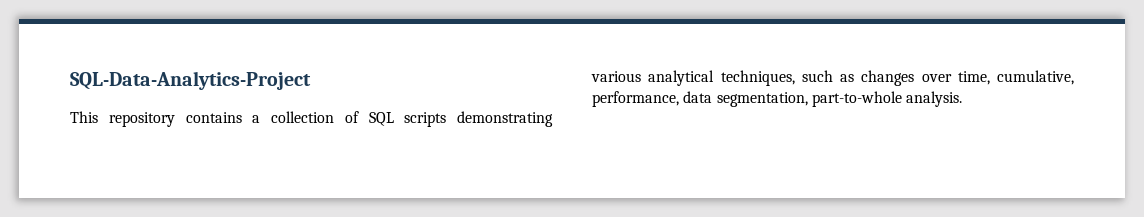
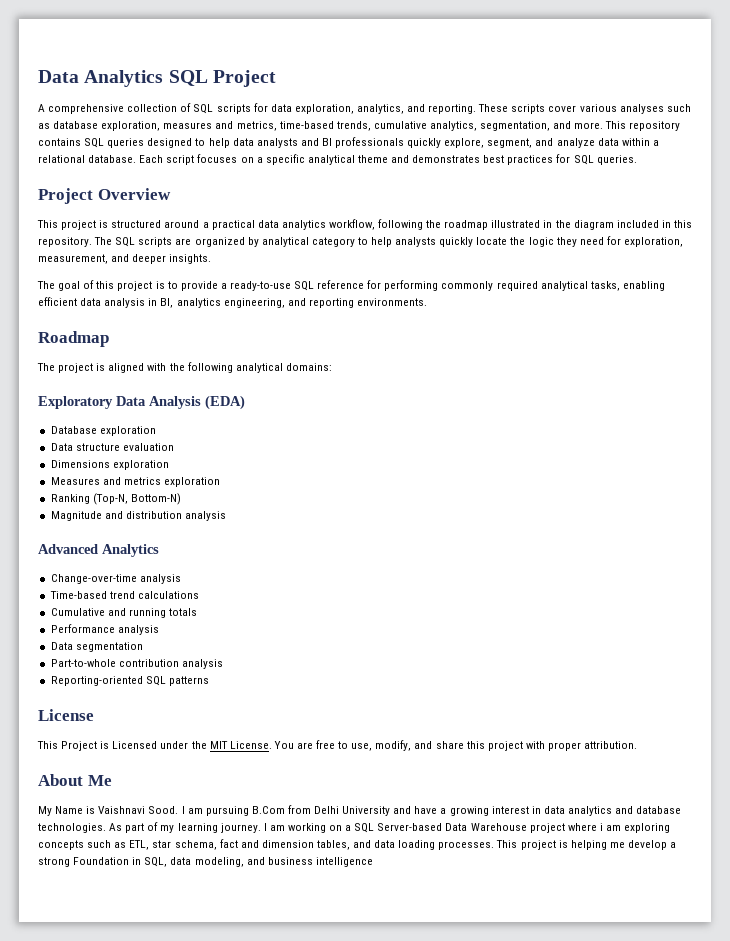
[70,71,311,90] [70,111,553,127] [591,70,1074,86] [592,91,963,107] SQL-Data-Analytics-Project // This repository contains a collection of SQL scripts demonstrating various analytical techniques, such as changes over time, cumulative, performance, data segmentation, part-to-whole analysis. -> [38,70,276,87] [38,103,691,114] [38,121,681,131] [38,137,659,148] [38,154,637,165] [38,188,171,204] [37,219,692,230] [38,236,683,247] [38,254,212,264] [37,280,665,291] [38,297,427,308] [38,331,109,347] [37,362,332,373] [38,395,245,410] [50,426,156,436] [50,443,174,451] [50,460,169,470] [50,477,220,487] [50,493,181,505] [50,511,226,521] [38,544,159,557] [50,574,181,584] [49,591,199,599] [50,608,197,618] [50,624,159,635] [50,642,143,652] [50,659,223,669] [50,676,209,686] [38,709,94,721] [37,740,638,751] [38,774,112,786] [38,805,682,816] [38,822,671,833] [38,839,677,850] [38,857,373,867] Data Analytics SQL Project // A comprehensive collection of SQL scripts for data exploration, analytics, and reporting. These scripts cover various analyses such as database exploration, measures and metrics, time-based trends, cumulative analytics, segmentation, and more. This repository contains SQL queries designed to help data analysts and BI professionals quickly explore, segment, and analyze data within a relational database. Each script focuses on a specific analytical theme and demonstrates best practices for SQL queries. // Project Overview // This project is structured around a practical data analytics workflow, following the roadmap illustrated in the diagram included in this repository. The SQL scripts are organized by analytical category to help analysts quickly locate the logic they need for exploration, measurement, and deeper insights. // The goal of this project is to provide a ready-to-use SQL reference for performing commonly required analytical tasks, enabling efficient data analysis in BI, analytics engineering, and reporting environments. // Roadmap // The project is aligned with the following analytical domains: // Exploratory Data Analysis (EDA) // Database exploration // Data structure evaluation // Dimensions exploration // Measures and metrics exploration // Ranking (Top-N, Bottom-N) // Magnitude and distribution analysis // Advanced Analytics // Change-over-time analysis // Time-based trend calculations // Cumulative and running totals // Performance analysis // Data segmentation // Part-to-whole contribution analysis // Reporting-oriented SQL patterns // License // This Project is Licensed under the MIT License. You are free to use, modify, and share this project with proper attribution. // About Me // My Name is Vaishnavi Sood. I am pursuing B.Com from Delhi University and have a growing interest in data analytics and database technologies. As part of my learning journey. I am working on a SQL Server-based Data Warehouse project where i am exploring concepts such as ETL, star schema, fact and dimension tables, and data loading processes. This project is helping me develop a strong Foundation in SQL, data modeling, and business intelligence

